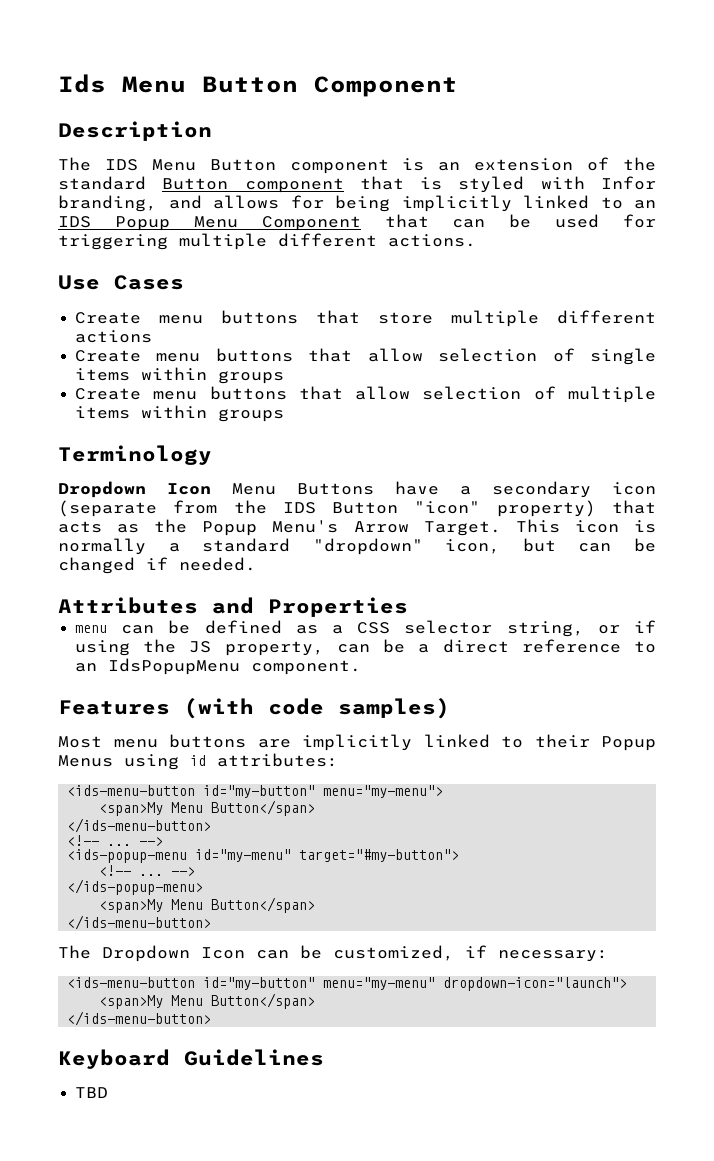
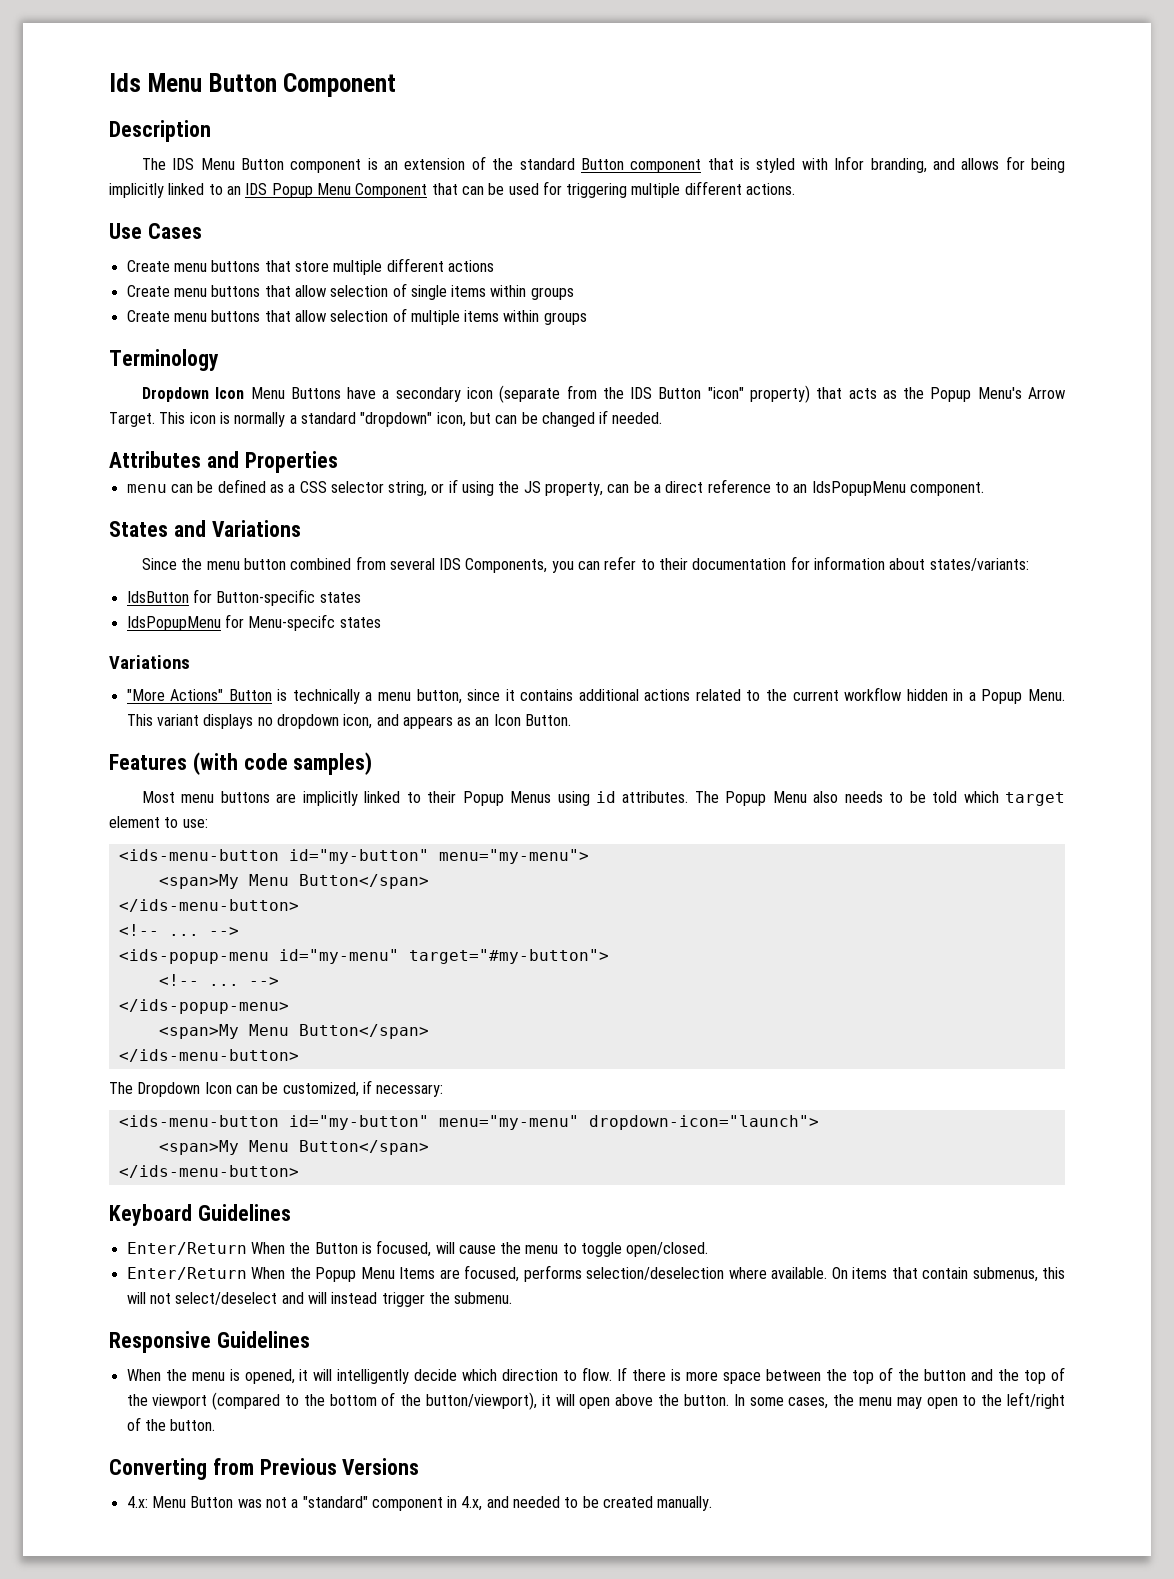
(362, 667) none -> [109,520,301,537] [141,556,1029,573] [126,589,361,606] [126,614,381,631] [109,655,190,669] [126,687,1066,704] [126,714,572,729] // States and Variations // Since the menu button combined from several IDS Components, you can refer to their documentation for information about states/variants: // IdsButton for Button-specific states // IdsPopupMenu for Menu-specifc states // Variations // "More Actions" Button is technically a menu button, since it contains additional actions related to the current workflow hidden in a Popup Menu. This variant displays no dropdown icon, and appears as an Icon Button.
[217,753,338,767] attributes: -> [622,791,1065,806] [109,816,208,828] attributes. The Popup Menu also needs to be told which target element to use:
[75,1087,109,1098] TBD -> [126,1240,709,1257] [126,1265,1065,1282] [126,1292,513,1307] [109,1331,310,1353] [126,1367,1065,1384] [126,1392,1065,1410] [126,1417,216,1431] [109,1458,420,1480] [126,1496,713,1511] Enter/Return When the Button is focused, will cause the menu to toggle open/closed. // Enter/Return When the Popup Menu Items are focused, performs selection/deselection where available. On items that contain submenus, this will not select/deselect and will instead trigger the submenu. // Responsive Guidelines // When the menu is opened, it will intelligently decide which direction to flow. If there is more space between the top of the button and the top of the viewport (compared to the bottom of the button/viewport), it will open above the button. In some cases, the menu may open to the left/right of the button. // Converting from Previous Versions // 4.x: Menu Button was not a "standard" component in 4.x, and needed to be created manually.

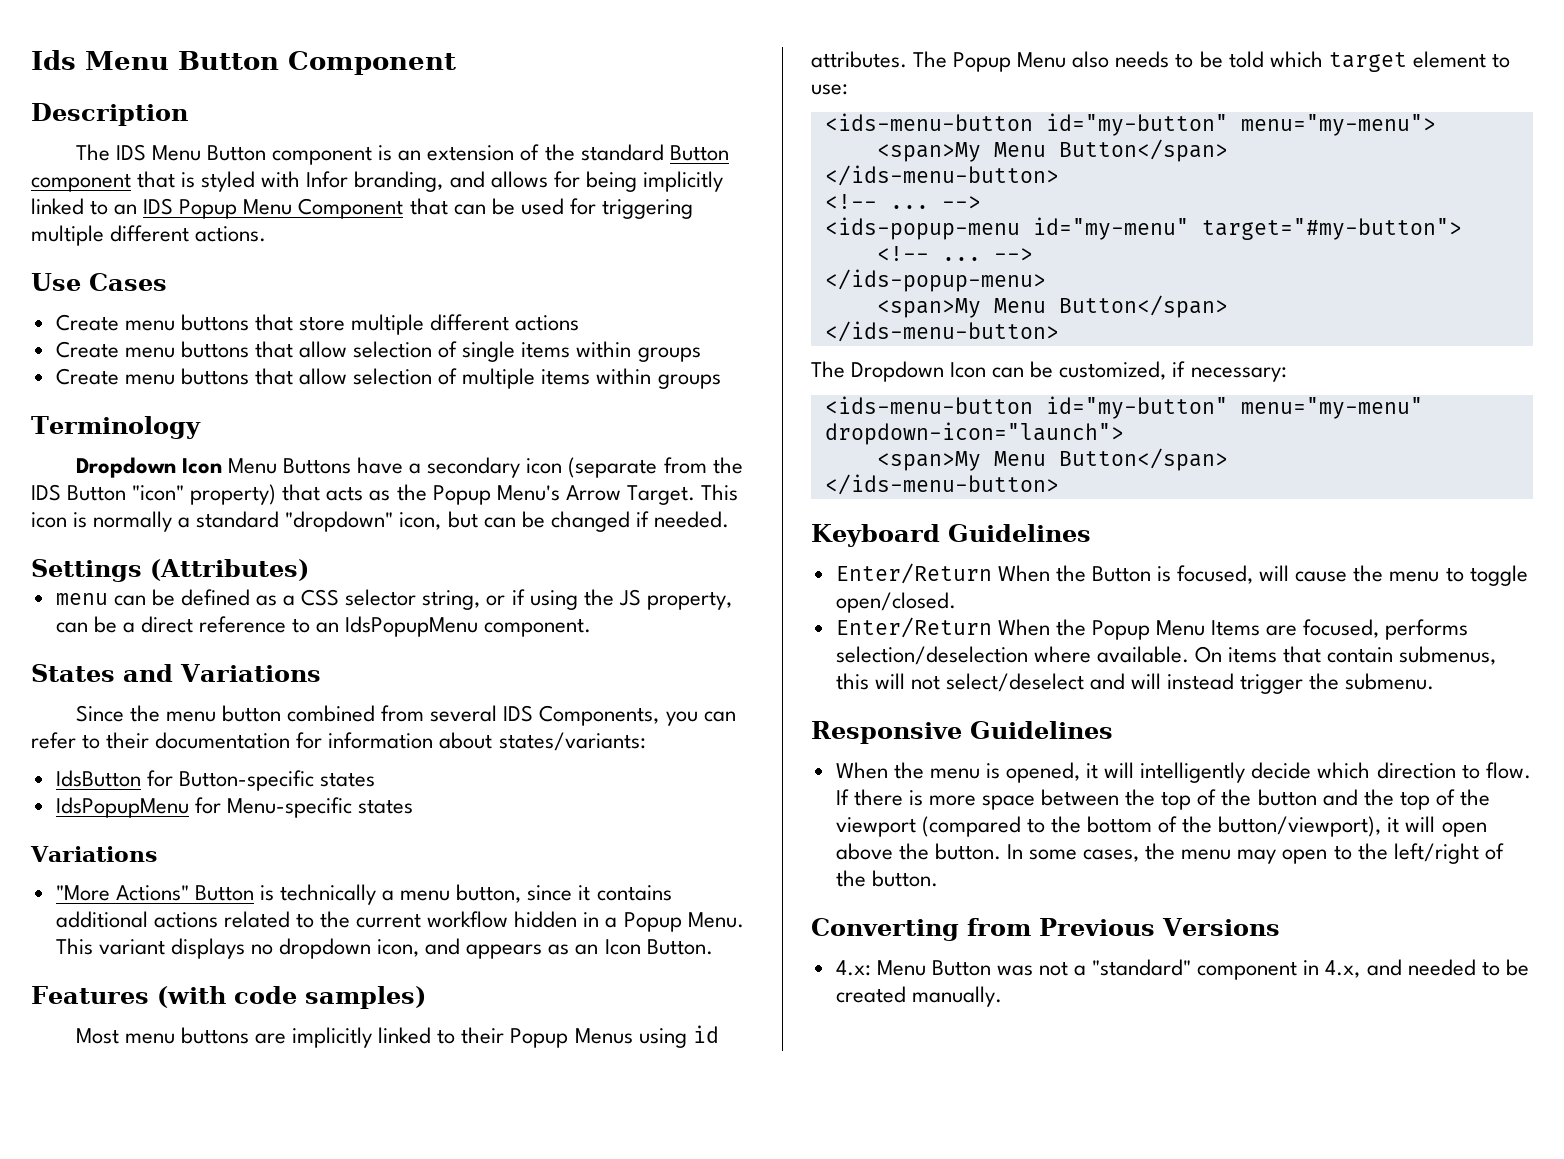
[109,451,338,473] Attributes and Properties -> [31,559,309,582] Settings (Attributes)
[248,614,336,631] Menu-specifc -> [226,797,352,818] Menu-specific

